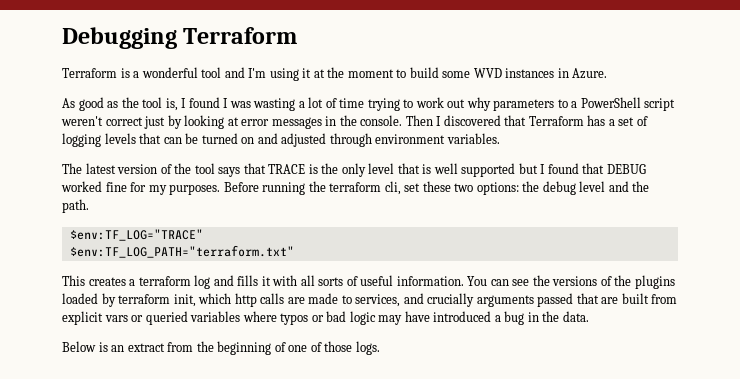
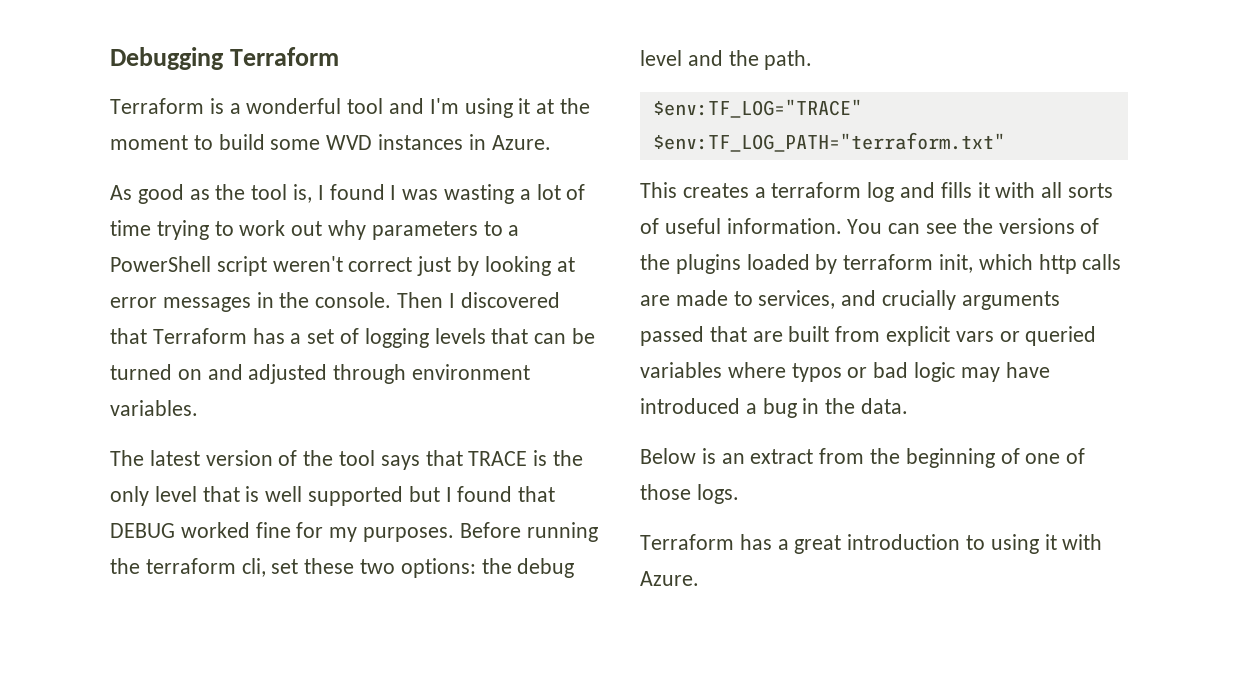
(380, 348) none -> [640,534,1103,554] [640,571,699,586] // Terraform has a great introduction to using it with Azure.

